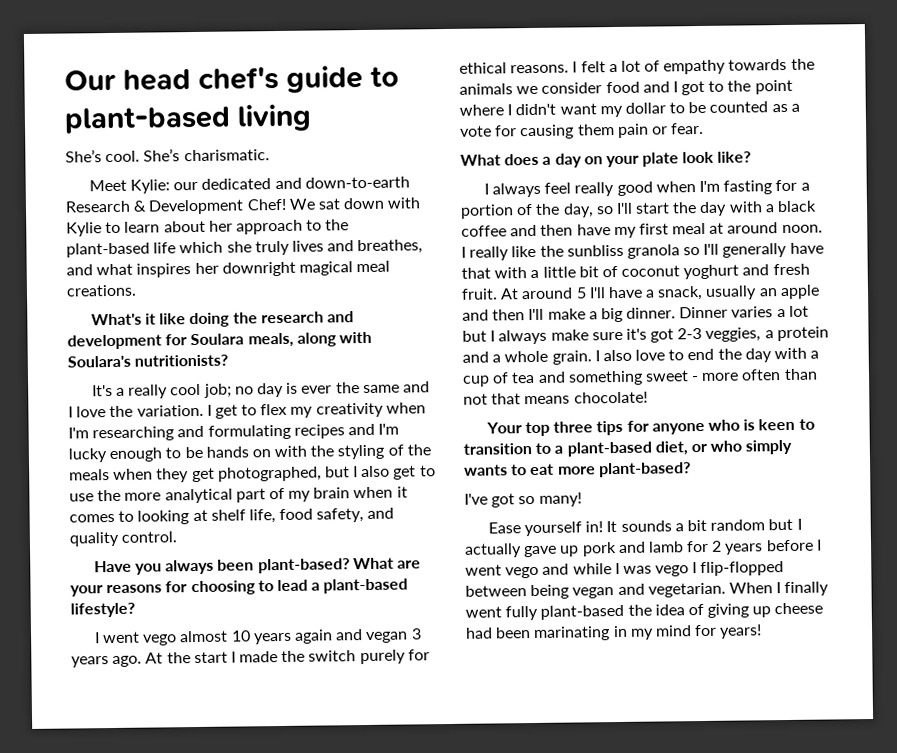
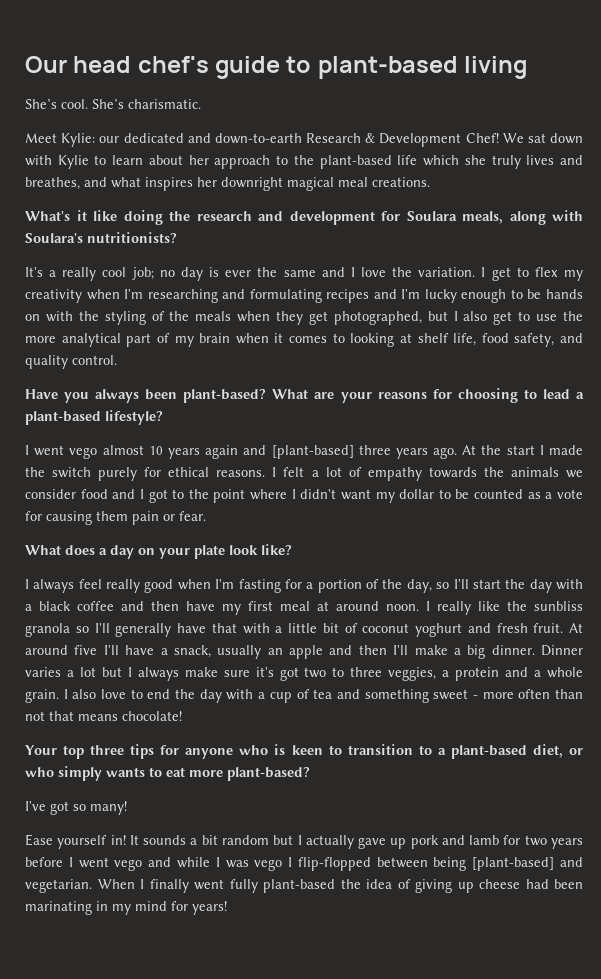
[366,628,422,643] vegan 3 -> [271,445,391,459] [plant-based] three
[575,287,587,299] 5 -> [74,645,98,655] five
[677,327,703,340] 2-3 -> [304,667,383,678] two to three
[711,540,723,552] 2 -> [524,835,547,846] two
[572,587,615,599] vegan -> [472,857,555,871] [plant-based]

